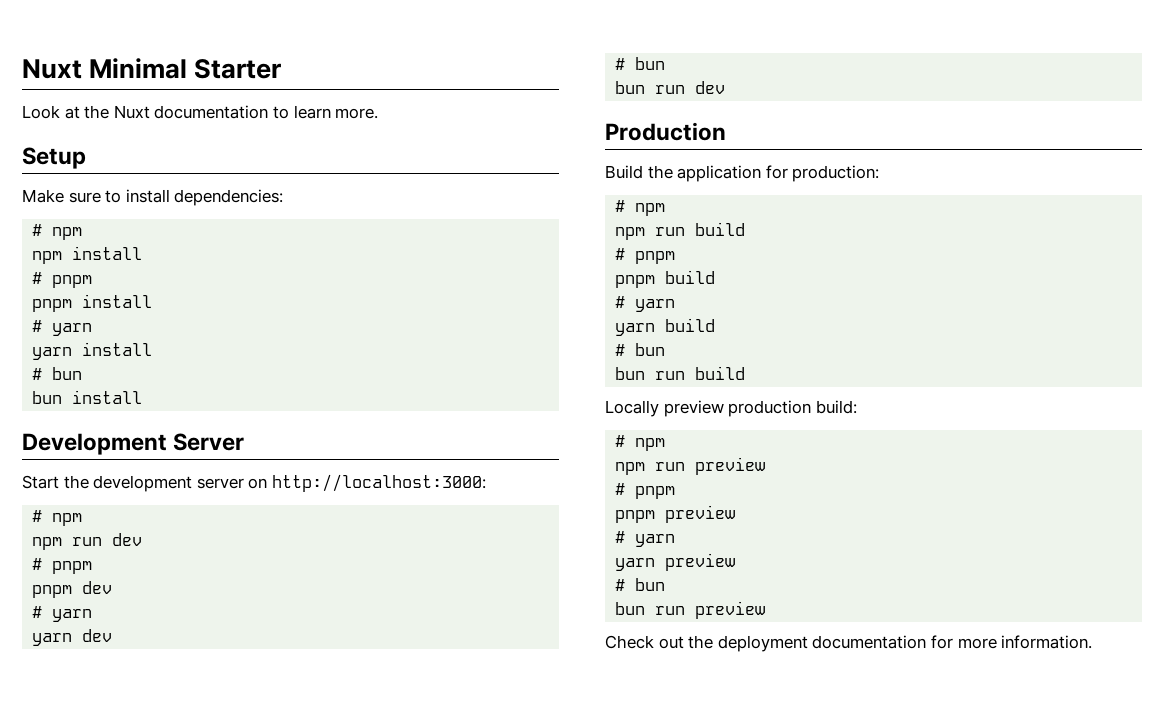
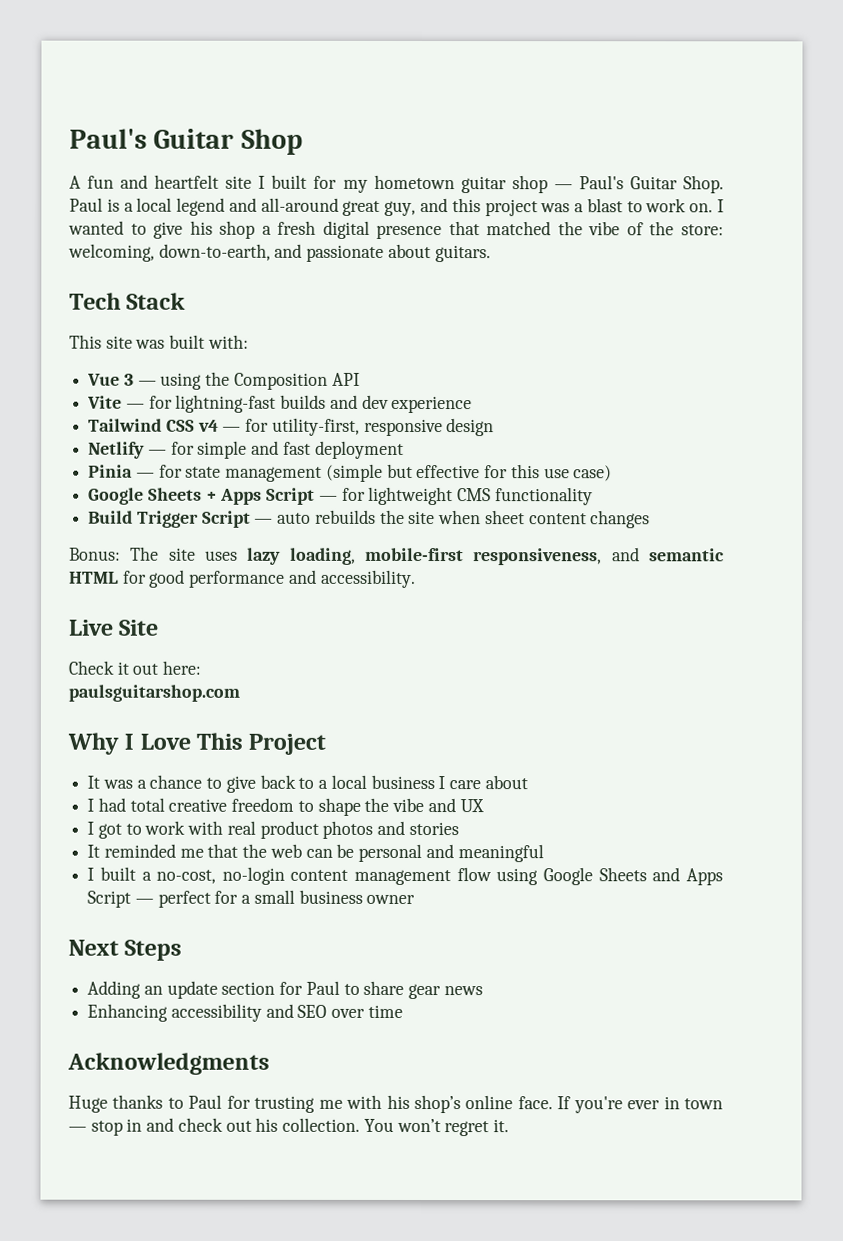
[22,58,282,79] [22,105,379,119] [22,147,86,169] [22,189,284,206] [32,224,83,240] [32,246,143,264] [32,272,93,288] [32,294,153,312] [32,320,93,336] [32,342,153,360] [32,367,83,380] [32,390,143,404] [22,433,245,455] [22,474,486,492] [32,510,83,526] [32,533,143,550] [32,558,93,574] [32,581,113,598] [32,606,93,622] [32,629,113,646] [615,57,666,70] [615,81,726,94] [605,122,726,141] [605,165,880,182] [615,200,666,216] [615,222,746,240] [615,248,676,264] [615,270,716,288] [615,296,676,312] [615,318,716,336] [615,343,666,356] [615,366,746,380] [605,400,857,417] [615,435,666,451] [615,457,766,475] [615,483,676,499] [615,505,736,523] [615,531,676,547] [615,553,736,571] [615,578,666,591] [615,601,766,619] [605,635,1093,652] Nuxt Minimal Starter // Look at the Nuxt documentation to learn more. // Setup // Make sure to install dependencies: // # npm // npm install // # pnpm // pnpm install // # yarn // yarn install // # bun // bun install // Development Server // Start the development server on http://localhost:3000: // # npm // npm run dev // # pnpm // pnpm dev // # yarn // yarn dev // # bun // bun run dev // Production // Build the application for production: // # npm // npm run build // # pnpm // pnpm build // # yarn // yarn build // # bun // bun run build // Locally preview production build: // # npm // npm run preview // # pnpm // pnpm preview // # yarn // yarn preview // # bun // bun run preview // Check out the deployment documentation for more information. -> [69,128,303,155] [69,174,724,194] [69,197,725,217] [68,220,724,240] [68,243,491,263] [69,292,187,310] [69,334,249,349] [87,371,360,390] [87,394,473,414] [88,417,495,437] [88,440,404,459] [88,463,613,482] [88,486,593,506] [88,509,651,529] [69,546,726,566] [69,569,416,588] [68,619,160,636] [68,660,202,675] [68,684,240,702] [67,732,327,755] [87,774,528,793] [87,797,484,816] [87,820,459,839] [87,843,544,863] [87,866,724,886] [87,889,416,908] [68,939,183,961] [87,980,483,1000] [87,1003,403,1022] [67,1052,270,1075] [68,1094,723,1114] [68,1117,509,1137] Paul's Guitar Shop // A fun and heartfelt site I built for my hometown guitar shop — Paul's Guitar Shop. Paul is a local legend and all-around great guy, and this project was a blast to work on. I wanted to give his shop a fresh digital presence that matched the vibe of the store: welcoming, down-to-earth, and passionate about guitars. // Tech Stack // This site was built with: // Vue 3 — using the Composition API // Vite — for lightning-fast builds and dev experience // Tailwind CSS v4 — for utility-first, responsive design // Netlify — for simple and fast deployment // Pinia — for state management (simple but effective for this use case) // Google Sheets + Apps Script — for lightweight CMS functionality // Build Trigger Script — auto rebuilds the site when sheet content changes // Bonus: The site uses lazy loading, mobile-first responsiveness, and semantic HTML for good performance and accessibility. // Live Site // Check it out here: // paulsguitarshop.com // Why I Love This Project // It was a chance to give back to a local business I care about // I had total creative freedom to shape the vibe and UX // I got to work with real product photos and stories // It reminded me that the web can be personal and meaningful // I built a no-cost, no-login content management flow using Google Sheets and Apps Script — perfect for a small business owner // Next Steps // Adding an update section for Paul to share gear news // Enhancing accessibility and SEO over time // Acknowledgments // Huge thanks to Paul for trusting me with his shop’s online face. If you're ever in town — stop in and check out his collection. You won’t regret it.

